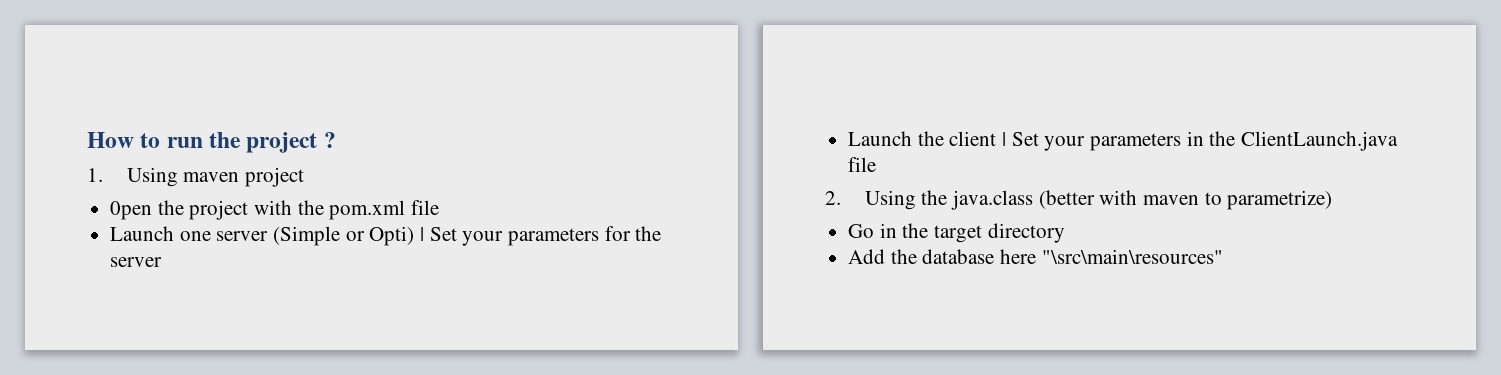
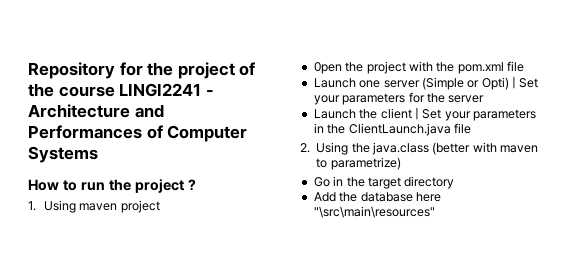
(87, 140) none -> [28,62,256,79] [28,83,214,97] [28,104,164,118] [28,125,248,142] [28,146,98,163] Repository for the project of the course LINGI2241 - Architecture and Performances of Computer Systems //

